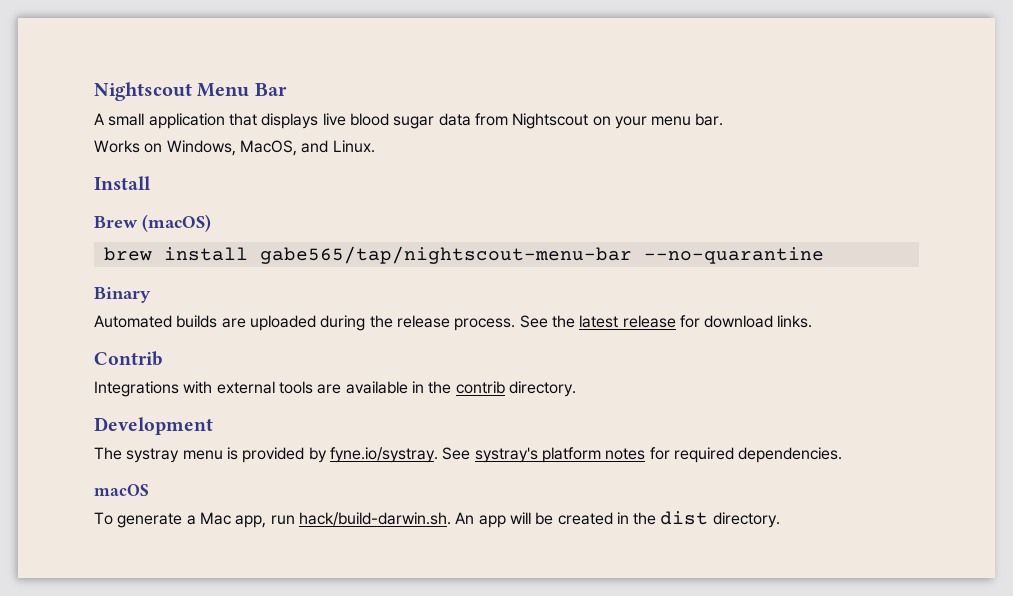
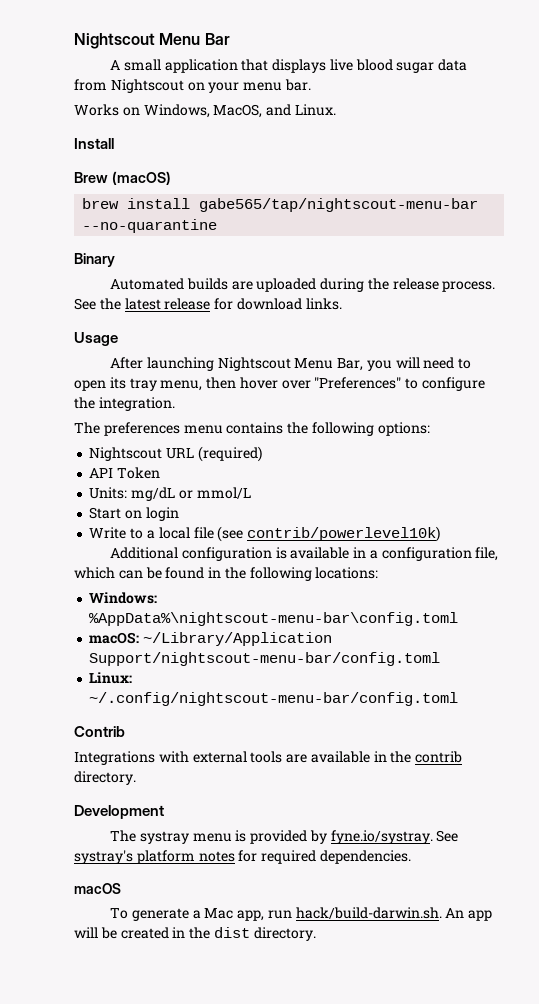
(813, 321) none -> [74,332,118,346] [110,357,472,371] [74,377,486,391] [74,397,175,411] [74,422,430,436] [89,446,262,462] [89,467,161,479] [89,487,251,501] [89,507,179,521] [89,526,441,542] [110,547,499,561] [74,567,379,581] [89,592,158,604] [89,612,459,626] [89,632,333,646] [89,652,441,666] [89,672,133,684] [89,692,459,706] // Usage // After launching Nightscout Menu Bar, you will need to open its tray menu, then hover over "Preferences" to configure the integration. // The preferences menu contains the following options: // Nightscout URL (required) // API Token // Units: mg/dL or mmol/L // Start on login // Write to a local file (see contrib/powerlevel10k) // Additional configuration is available in a configuration file, which can be found in the following locations: // Windows: %AppData%\nightscout-menu-bar\config.toml // macOS: ~/Library/Application Support/nightscout-menu-bar/config.toml // Linux: ~/.config/nightscout-menu-bar/config.toml

